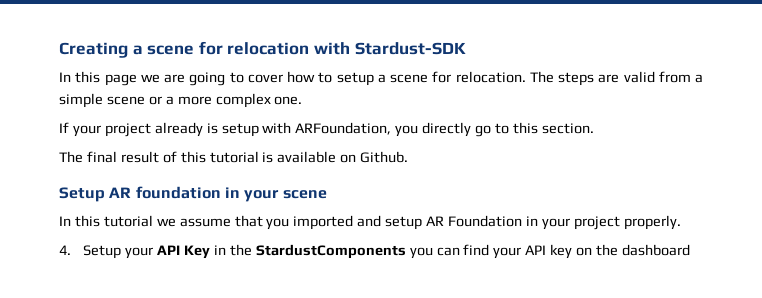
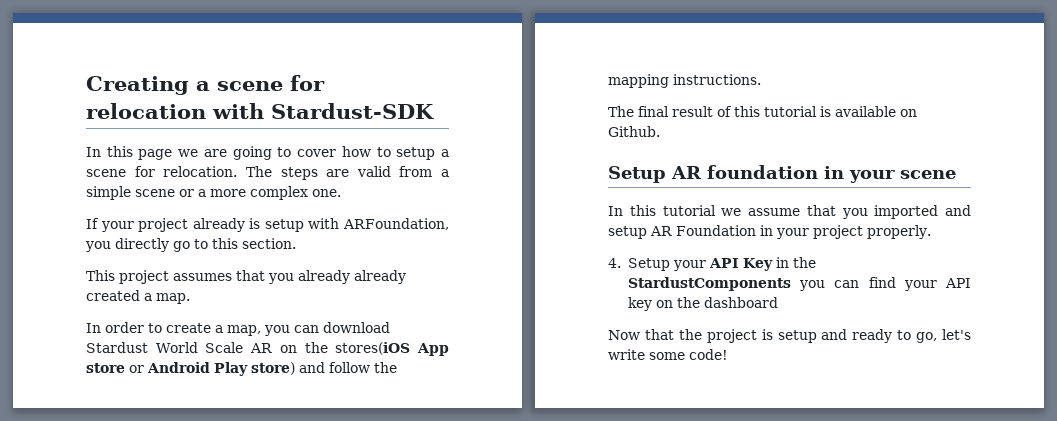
(594, 128) none -> [86,270,406,284] [86,290,190,304] [86,322,390,336] [86,342,449,356] [86,362,397,376] [608,74,761,88] // This project assumes that you already already created a map. // In order to create a map, you can download Stardust World Scale AR on the stores(iOS App store or Android Play store) and follow the mapping instructions.
(690, 250) none -> [608,329,971,343] [608,349,728,360] // Now that the project is setup and ready to go, let's write some code!

